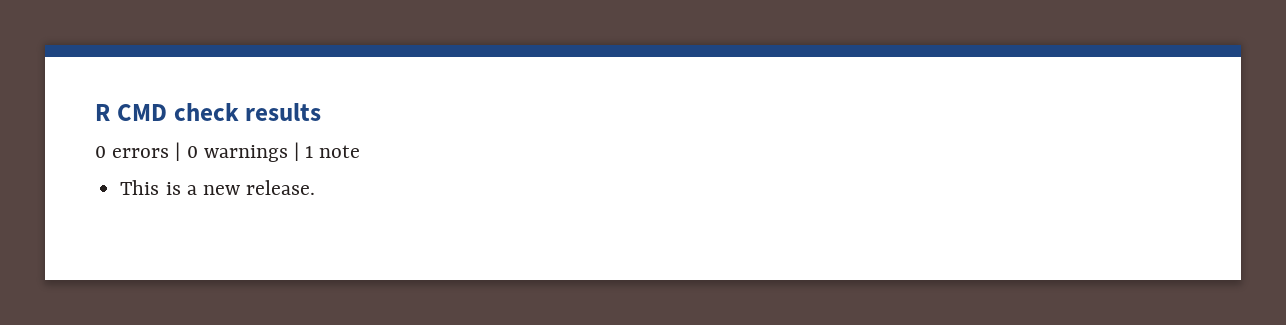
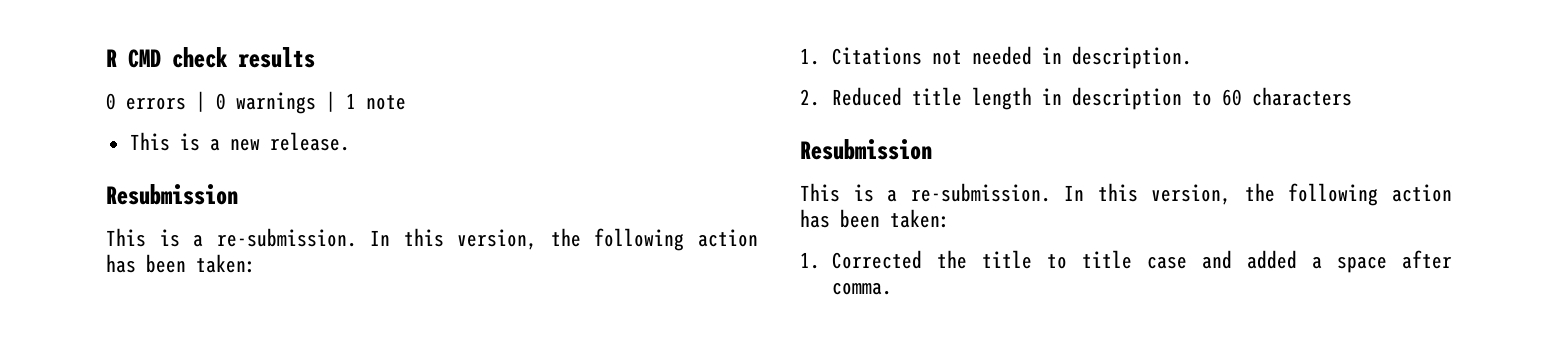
(316, 187) none -> [106,184,238,205] [106,228,758,251] [106,254,256,273] [800,46,1192,69] [800,87,1352,110] [800,139,932,160] [800,183,1452,206] [800,209,950,228] [800,250,1452,273] [831,282,892,295] // Resubmission // This is a re-submission. In this version, the following action has been taken: // 1. Citations not needed in description. // 2. Reduced title length in description to 60 characters // Resubmission // This is a re-submission. In this version, the following action has been taken: // 1. Corrected the title to title case and added a space after comma.

